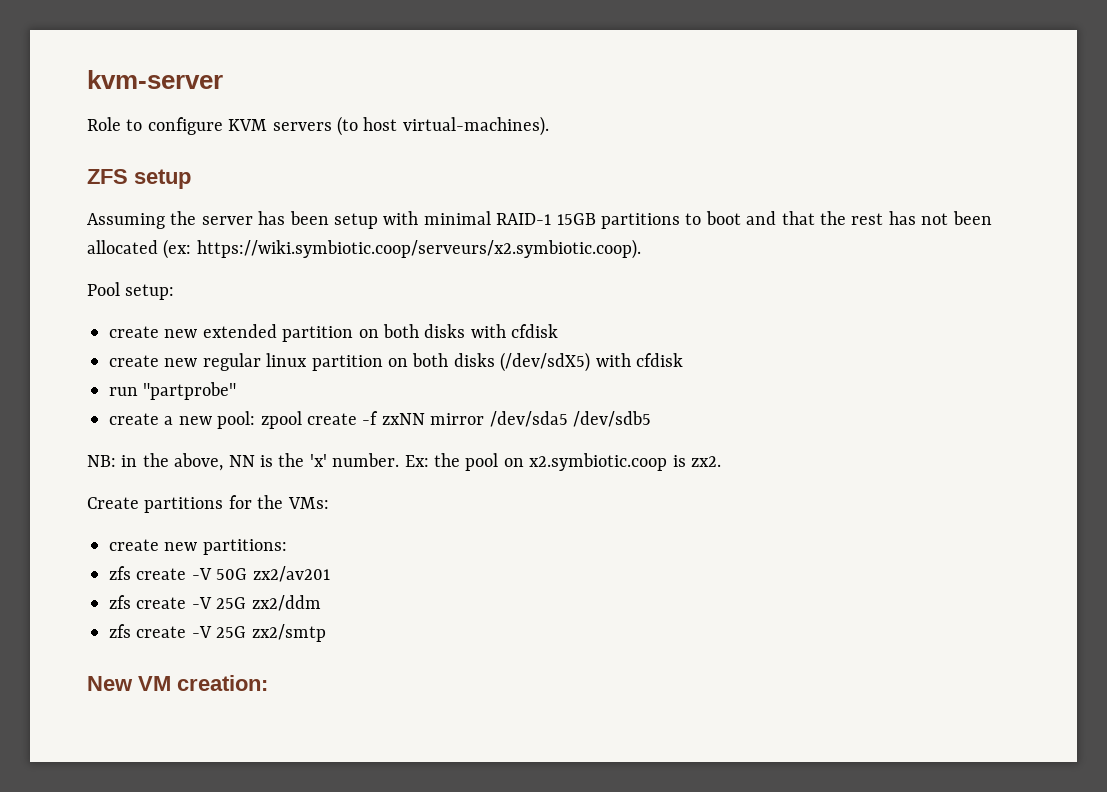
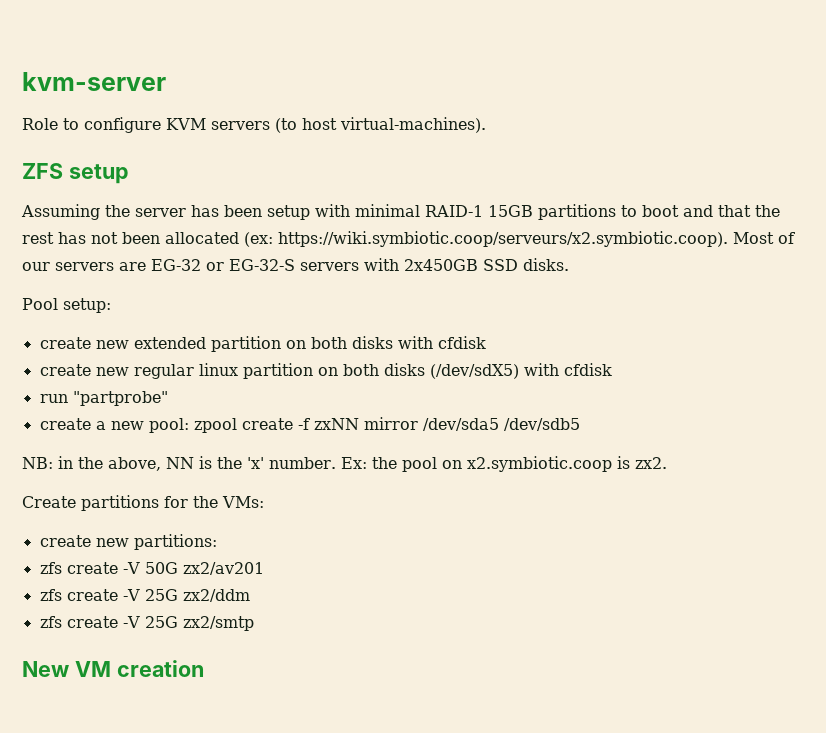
(641, 249) none -> [733,232,795,244] [22,258,569,271] Most of our servers are EG-32 or EG-32-S servers with 2x450GB SSD disks.
[177,675,268,691] creation: -> [116,660,204,677] creation

